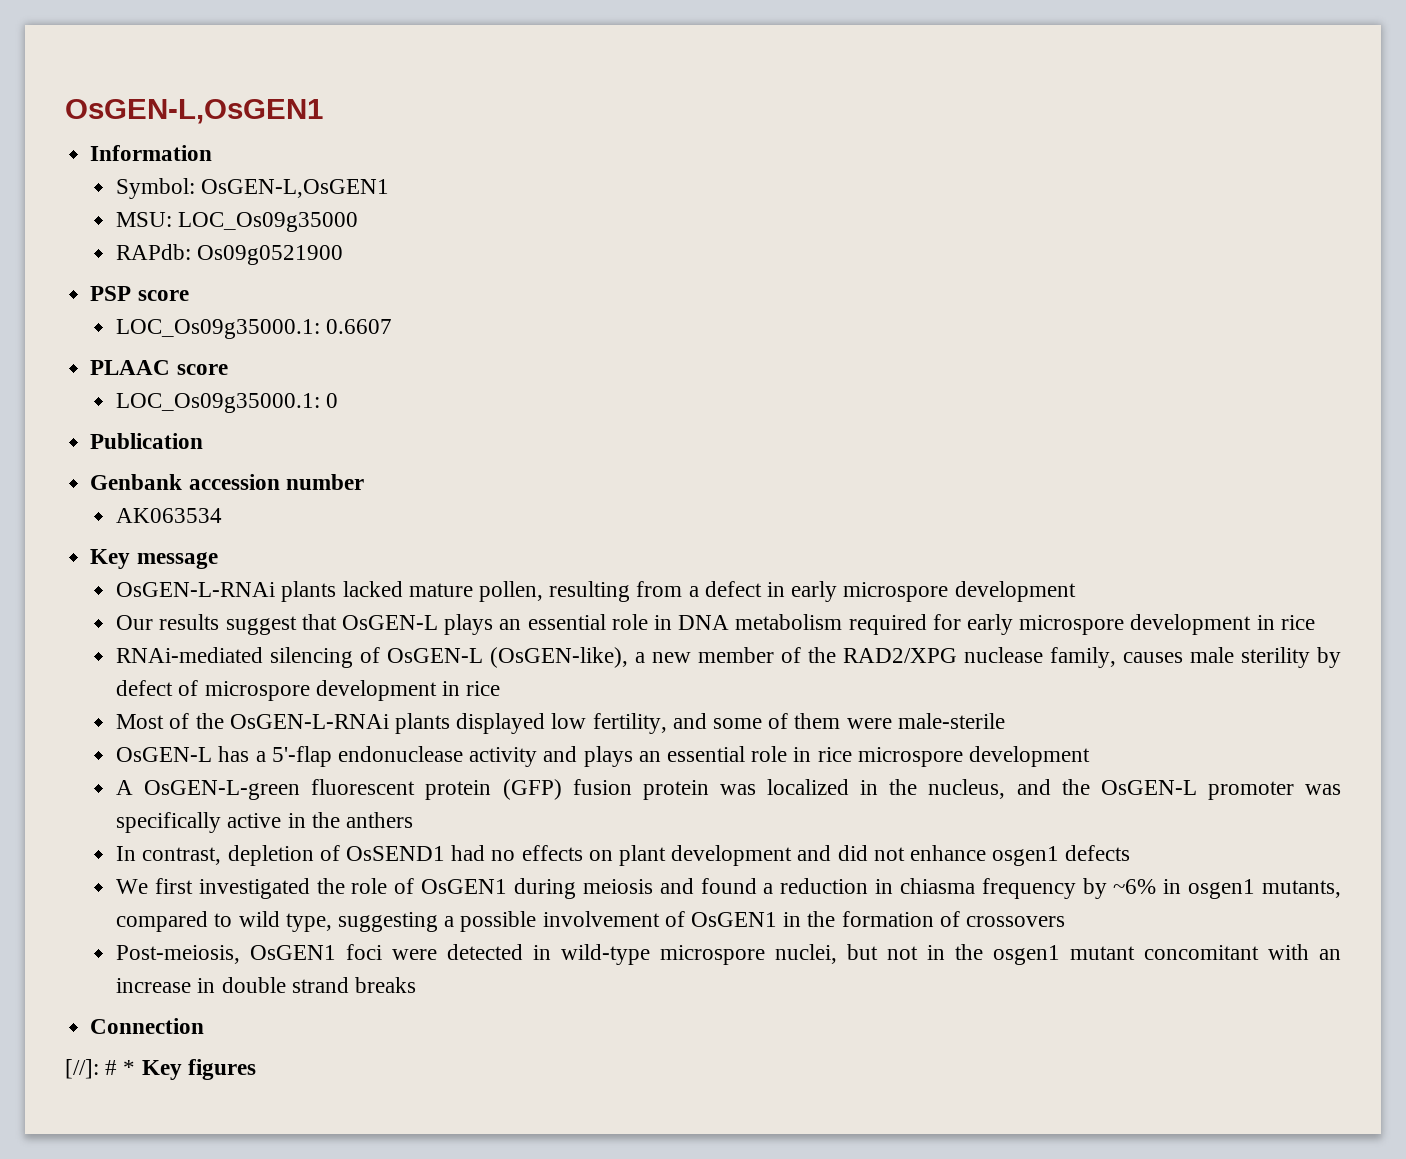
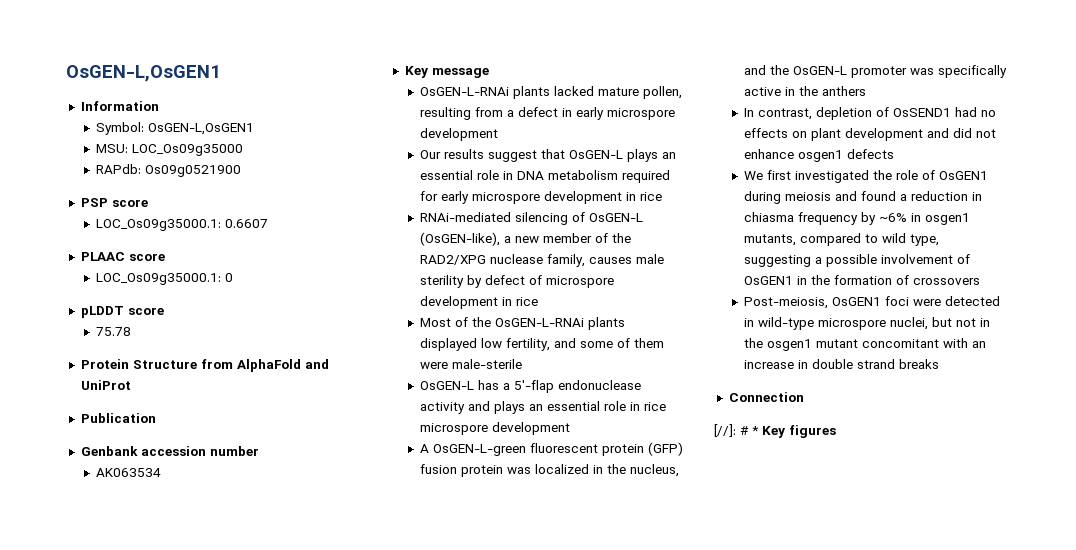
(339, 400) none -> [80,306,164,318] [96,327,132,336] [80,359,329,372] [80,380,131,390] // pLDDT score // 75.78 // Protein Structure from AlphaFold and UniProt

